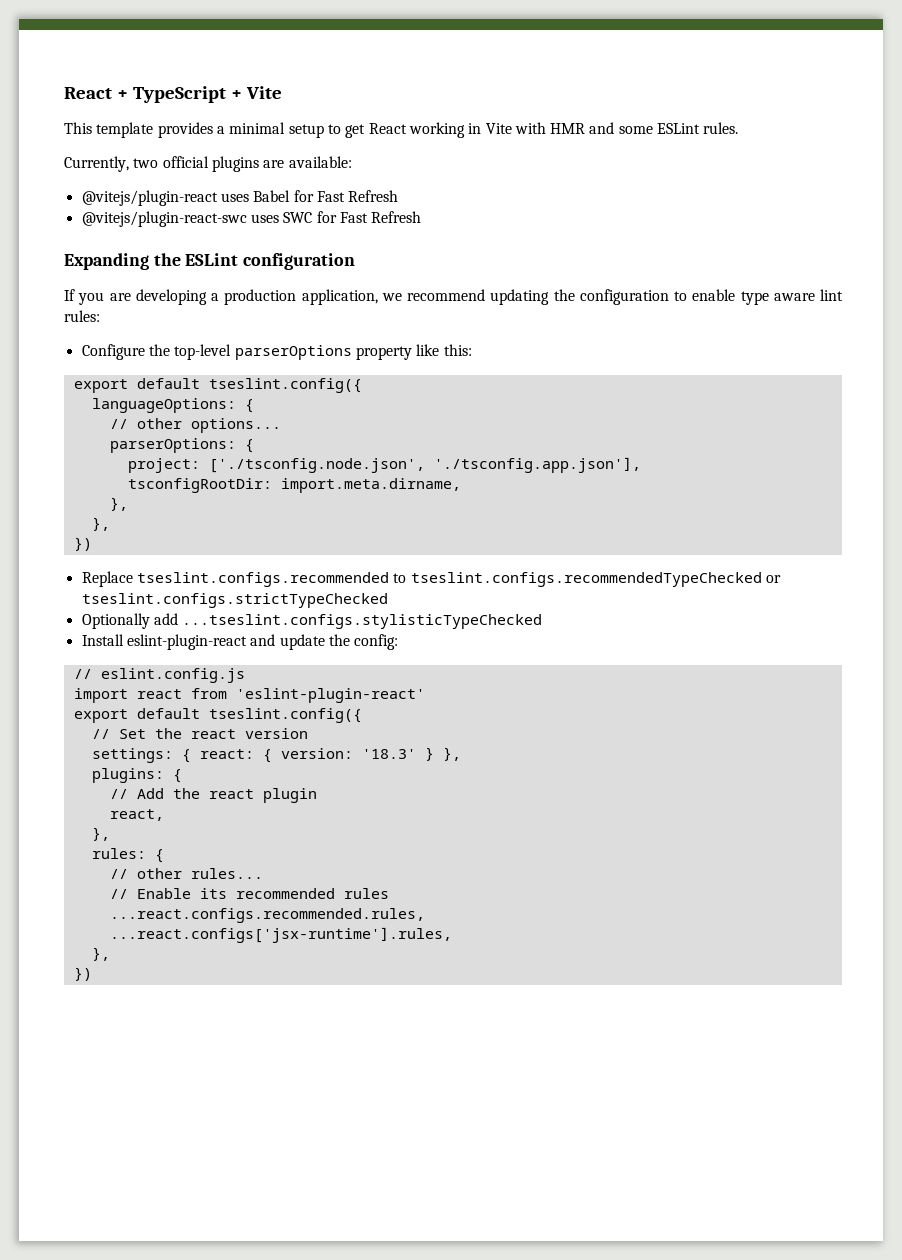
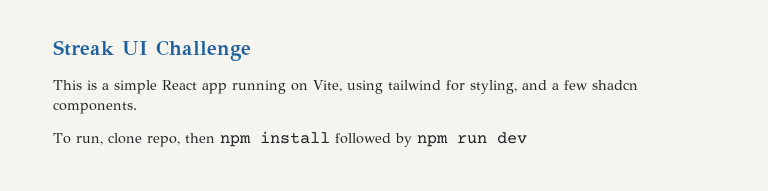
[64,86,282,103] [64,122,739,138] [64,156,352,172] [81,190,399,206] [81,211,422,227] [64,253,356,270] [64,289,843,305] [64,310,100,322] [81,344,472,360] [73,378,362,393] [91,398,254,413] [109,418,281,433] [109,438,254,453] [127,457,641,473] [127,478,461,493] [109,497,128,511] [91,517,110,531] [73,537,92,551] [81,571,781,587] [81,593,388,608] [81,613,543,629] [81,634,399,650] [73,668,245,683] [73,688,425,703] [73,708,362,723] [91,728,308,739] [91,747,461,763] [91,768,182,783] [109,788,317,803] [109,809,164,821] [91,827,110,841] [91,848,164,863] [109,868,263,879] [109,888,389,899] [109,908,425,923] [109,927,452,943] [91,947,110,961] [73,967,92,981] React + TypeScript + Vite // This template provides a minimal setup to get React working in Vite with HMR and some ESLint rules. // Currently, two official plugins are available: // @vitejs/plugin-react uses Babel for Fast Refresh // @vitejs/plugin-react-swc uses SWC for Fast Refresh // Expanding the ESLint configuration // If you are developing a production application, we recommend updating the configuration to enable type aware lint rules: // Configure the top-level parserOptions property like this: // export default tseslint.config({ // languageOptions: { // // other options... // parserOptions: { // project: ['./tsconfig.node.json', './tsconfig.app.json'], // tsconfigRootDir: import.meta.dirname, // }, // }, // }) // Replace tseslint.configs.recommended to tseslint.configs.recommendedTypeChecked or tseslint.configs.strictTypeChecked // Optionally add ...tseslint.configs.stylisticTypeChecked // Install eslint-plugin-react and update the config: // // eslint.config.js // import react from 'eslint-plugin-react' // export default tseslint.config({ // // Set the react version // settings: { react: { version: '18.3' } }, // plugins: { // // Add the react plugin // react, // }, // rules: { // // other rules... // // Enable its recommended rules // ...react.configs.recommended.rules, // ...react.configs['jsx-runtime'].rules, // }, // }) -> [53,40,251,61] [53,80,638,94] [53,102,137,114] [53,131,527,147] Streak UI Challenge // This is a simple React app running on Vite, using tailwind for styling, and a few shadcn components. // To run, clone repo, then npm install followed by npm run dev

